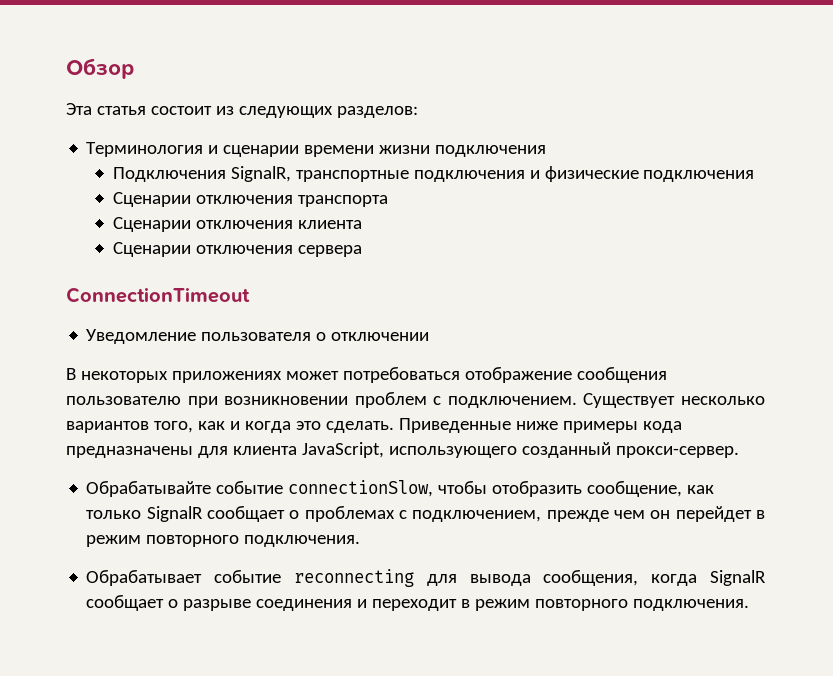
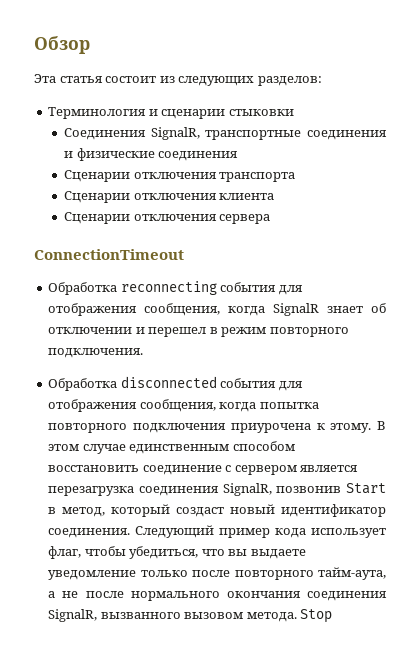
[304,145,547,157] [112,167,226,182] времени жизни подключения // Подключения -> [228,109,294,116] [64,128,147,140] стыковки // Соединения
[413,170,525,182] подключения -> [307,130,387,140] соединения
[643,170,755,182] подключения -> [158,151,239,161] соединения
[86,329,430,344] [66,367,667,383] [66,392,765,408] [66,418,682,433] [66,442,739,458] [86,480,715,497] [86,506,765,522] [86,535,361,547] [86,569,766,587] [86,595,750,611] Уведомление пользователя о отключении // В некоторых приложениях может потребоваться отображение сообщения пользователю при возникновении проблем с подключением. Существует несколько вариантов того, как и когда это сделать. Приведенные ниже примеры кода предназначены для клиента JavaScript, использующего созданный прокси-сервер. // Обрабатывайте событие connectionSlow, чтобы отобразить сообщение, как только SignalR сообщает о проблемах с подключением, прежде чем он перейдет в режим повторного подключения. // Обрабатывает событие reconnecting для вывода сообщения, когда SignalR сообщает о разрыве соединения и переходит в режим повторного подключения. -> [48,281,303,295] [48,303,386,316] [48,327,349,337] [48,348,144,358] [48,376,303,391] [48,399,319,412] [48,421,386,433] [48,441,295,454] [48,465,359,475] [48,483,386,496] [48,504,386,517] [48,525,386,538] [48,546,306,559] [48,567,386,580] [48,591,387,601] [48,609,333,623] Обработка reconnecting события для отображения сообщения, когда SignalR знает об отключении и перешел в режим повторного подключения. // Обработка disconnected события для отображения сообщения, когда попытка повторного подключения приурочена к этому. В этом случае единственным способом восстановить соединение с сервером является перезагрузка соединения SignalR, позвонив Start в метод, который создаст новый идентификатор соединения. Следующий пример кода использует флаг, чтобы убедиться, что вы выдаете уведомление только после повторного тайм-аута, а не после нормального окончания соединения SignalR, вызванного вызовом метода. Stop

